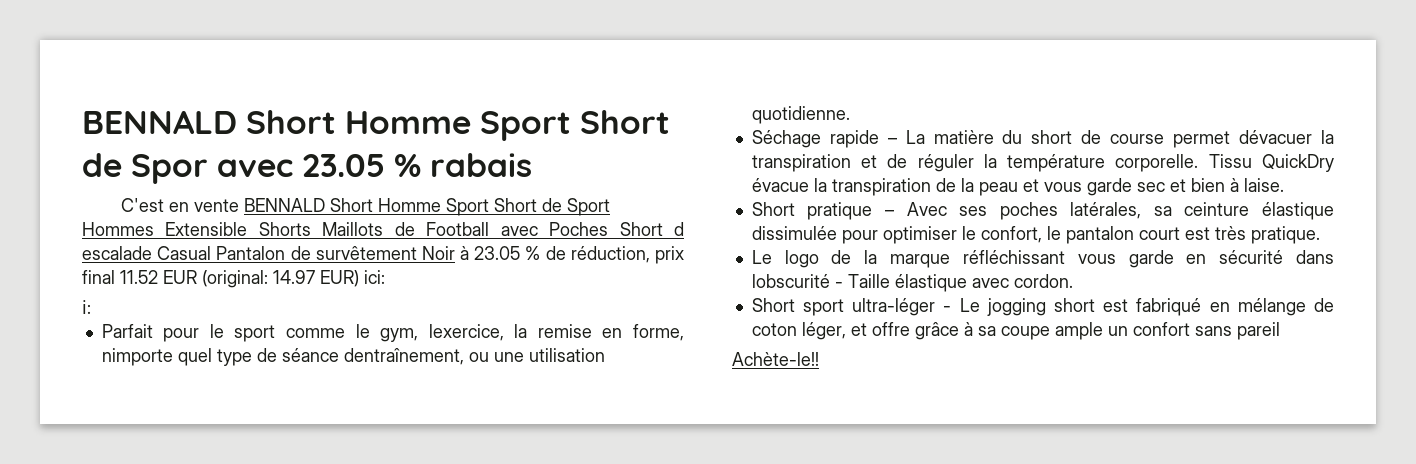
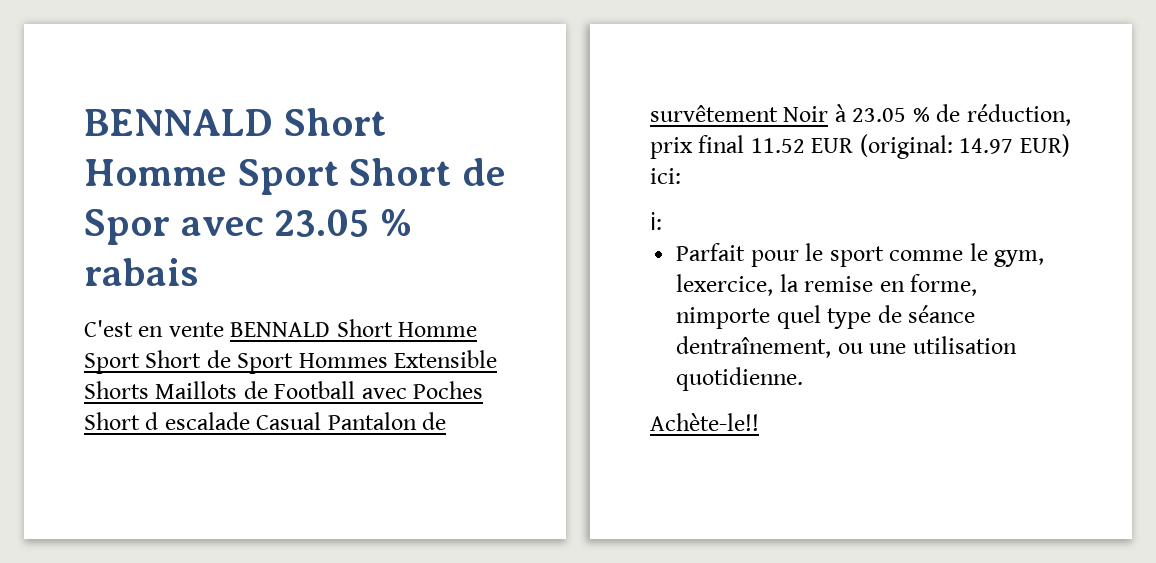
[751,130,1334,148] [751,154,1334,172] [751,178,1284,196] [751,202,1334,220] [751,226,1320,244] [751,250,1334,268] [751,274,1073,292] [751,298,1334,316] [751,322,1280,340] // Séchage rapide – La matière du short de course permet dévacuer la transpiration et de réguler la température corporelle. Tissu QuickDry évacue la transpiration de la peau et vous garde sec et bien à laise. // Short pratique – Avec ses poches latérales, sa ceinture élastique dissimulée pour optimiser le confort, le pantalon court est très pratique. // Le logo de la marque réfléchissant vous garde en sécurité dans lobscurité - Taille élastique avec cordon. // Short sport ultra-léger - Le jogging short est fabriqué en mélange de coton léger, et offre grâce à sa coupe ample un confort sans pareil -> (804, 379) none

